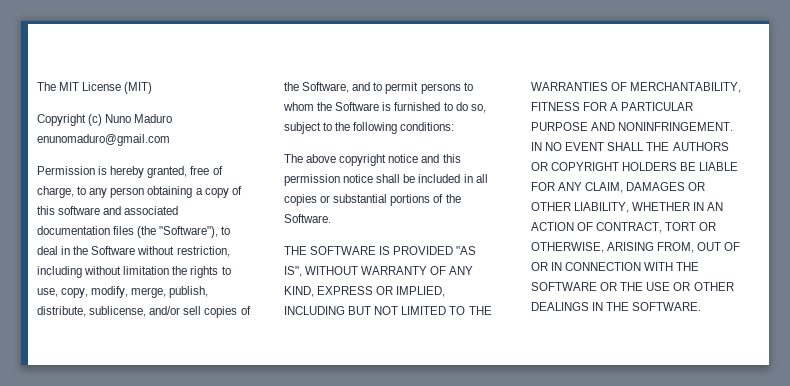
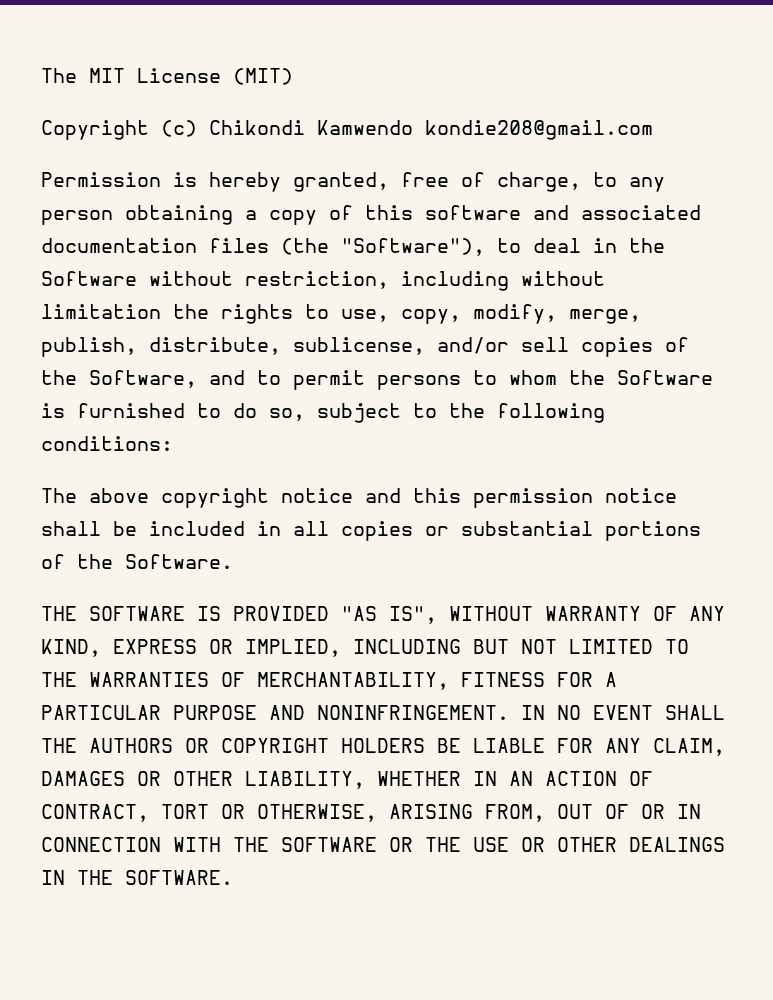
[105,114,173,123] [37,134,170,146] Nuno Maduro enunomaduro@gmail.com -> [209,120,653,140] Chikondi Kamwendo kondie208@gmail.com

